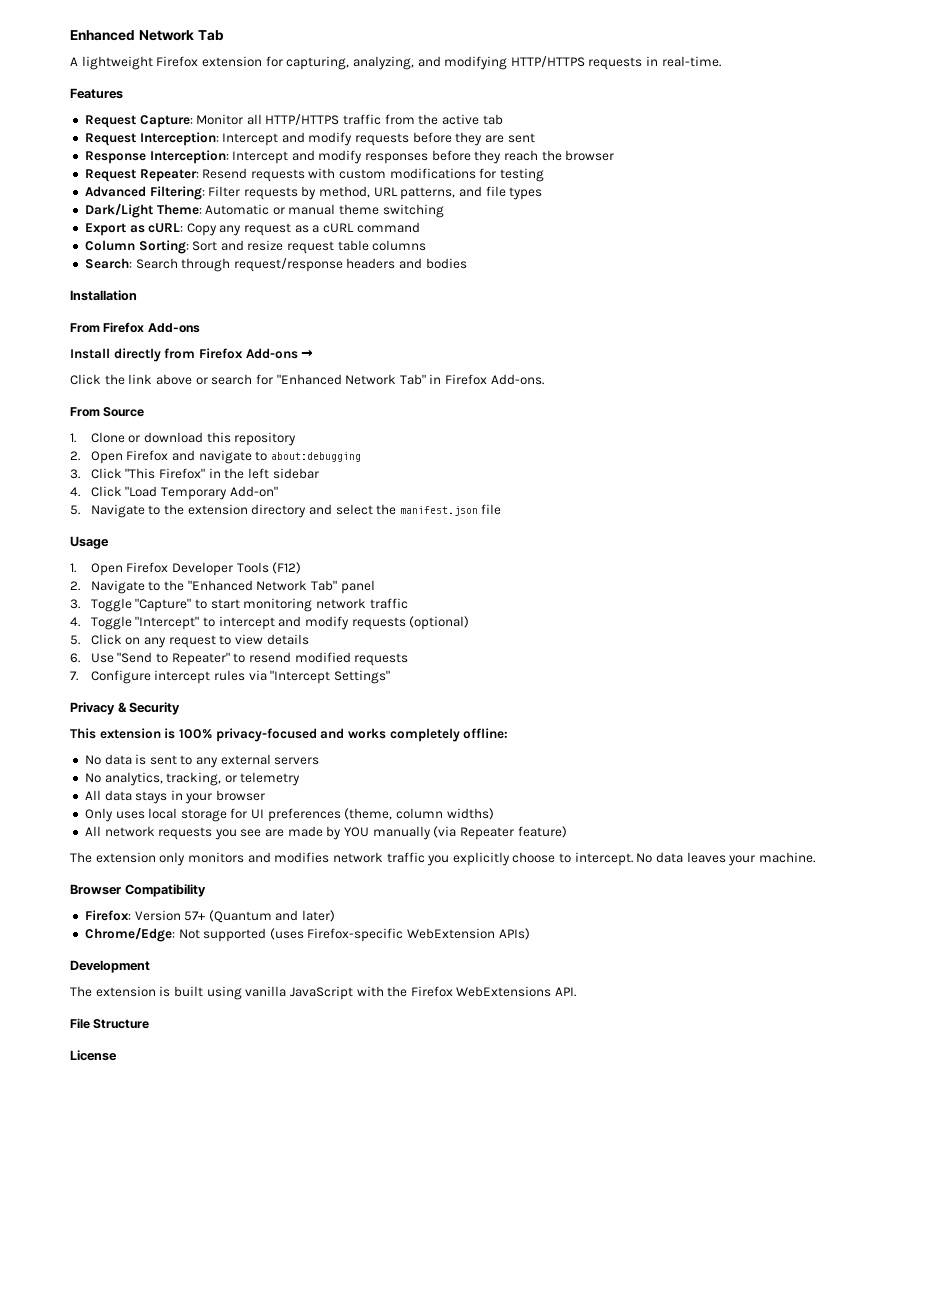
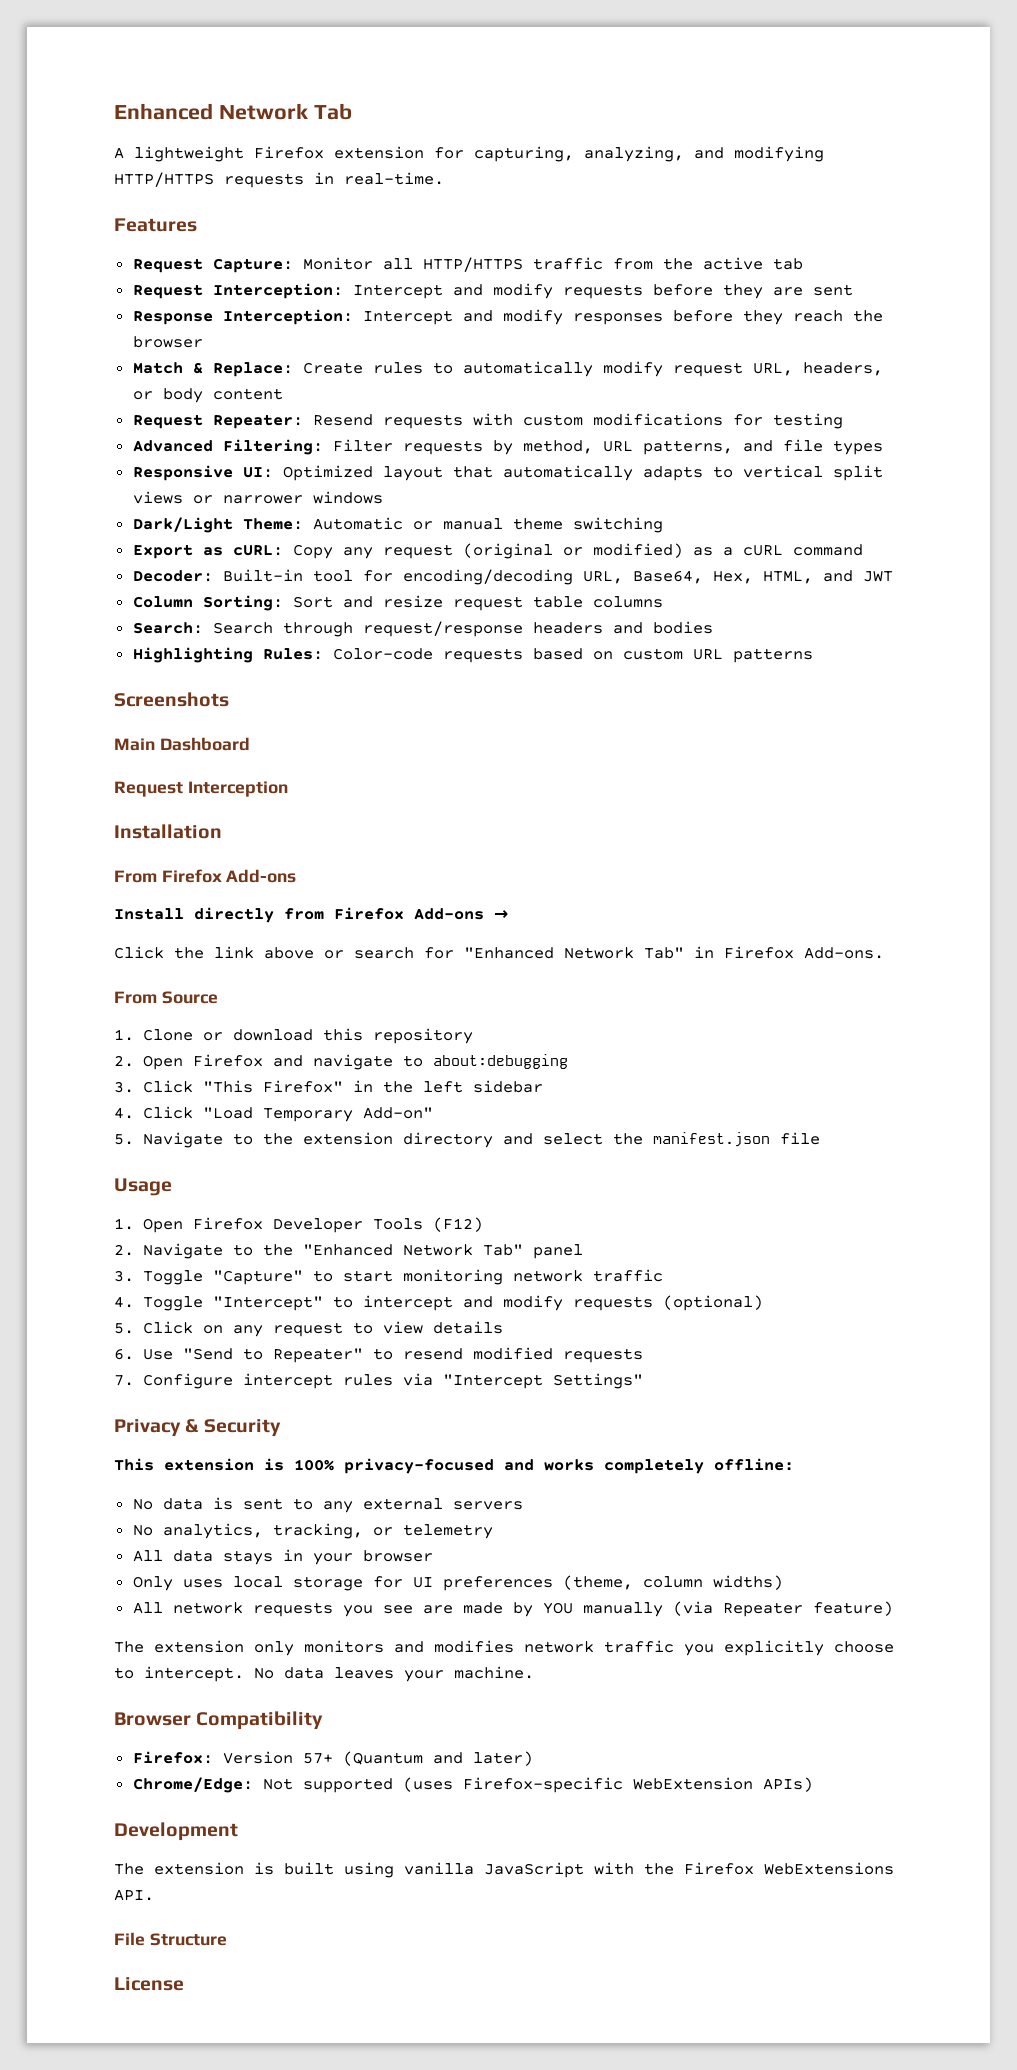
(615, 155) none -> [132,361,883,377] [132,388,283,403] // Match & Replace: Create rules to automatically modify request URL, headers, or body content
(543, 193) none -> [132,465,883,481] [132,491,383,504] // Responsive UI: Optimized layout that automatically adapts to vertical split views or narrower windows
(292, 229) none -> [462,543,683,559] (original or modified)
(420, 227) none -> [132,569,893,585] // Decoder: Built-in tool for encoding/decoding URL, Base64, Hex, HTML, and JWT
(467, 263) none -> [132,647,813,663] [114,692,229,707] [114,737,250,751] [114,781,288,797] // Highlighting Rules: Color-code requests based on custom URL patterns // Screenshots // Main Dashboard // Request Interception

